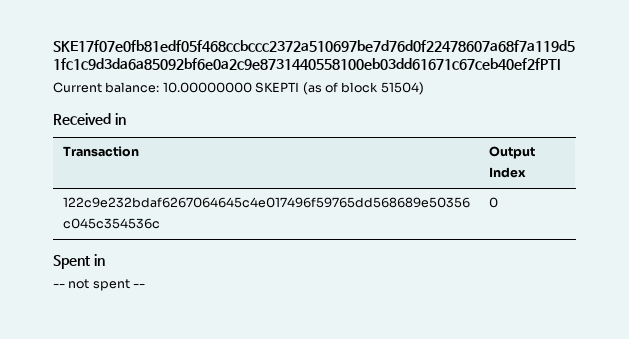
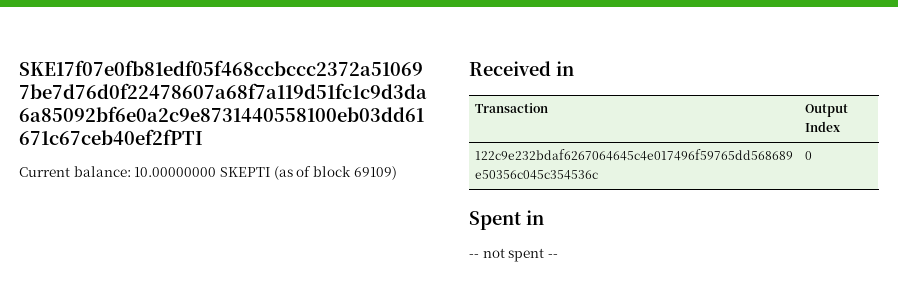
[380,82,424,95] 51504) -> [353,166,397,180] 69109)

